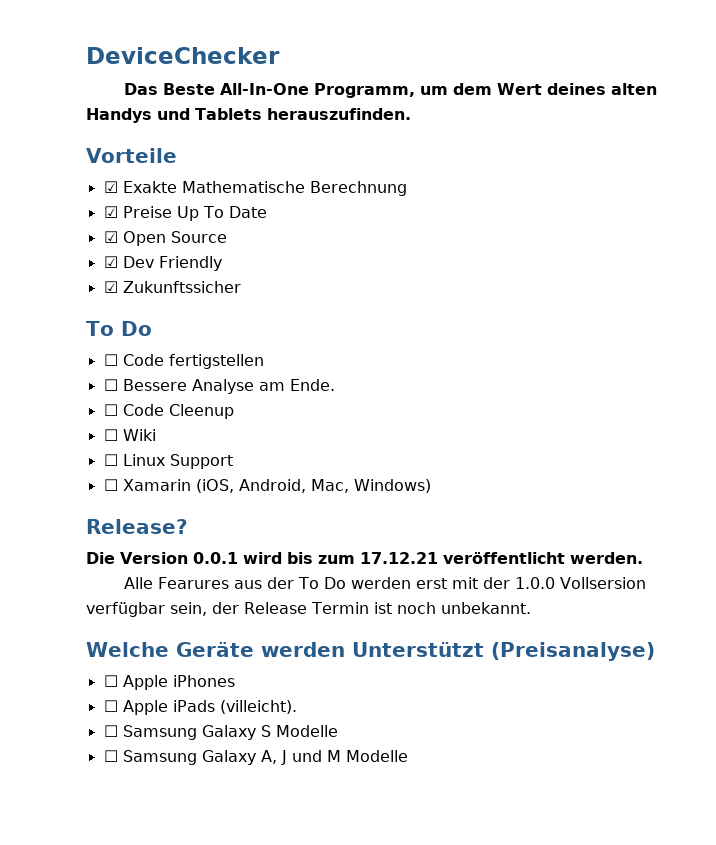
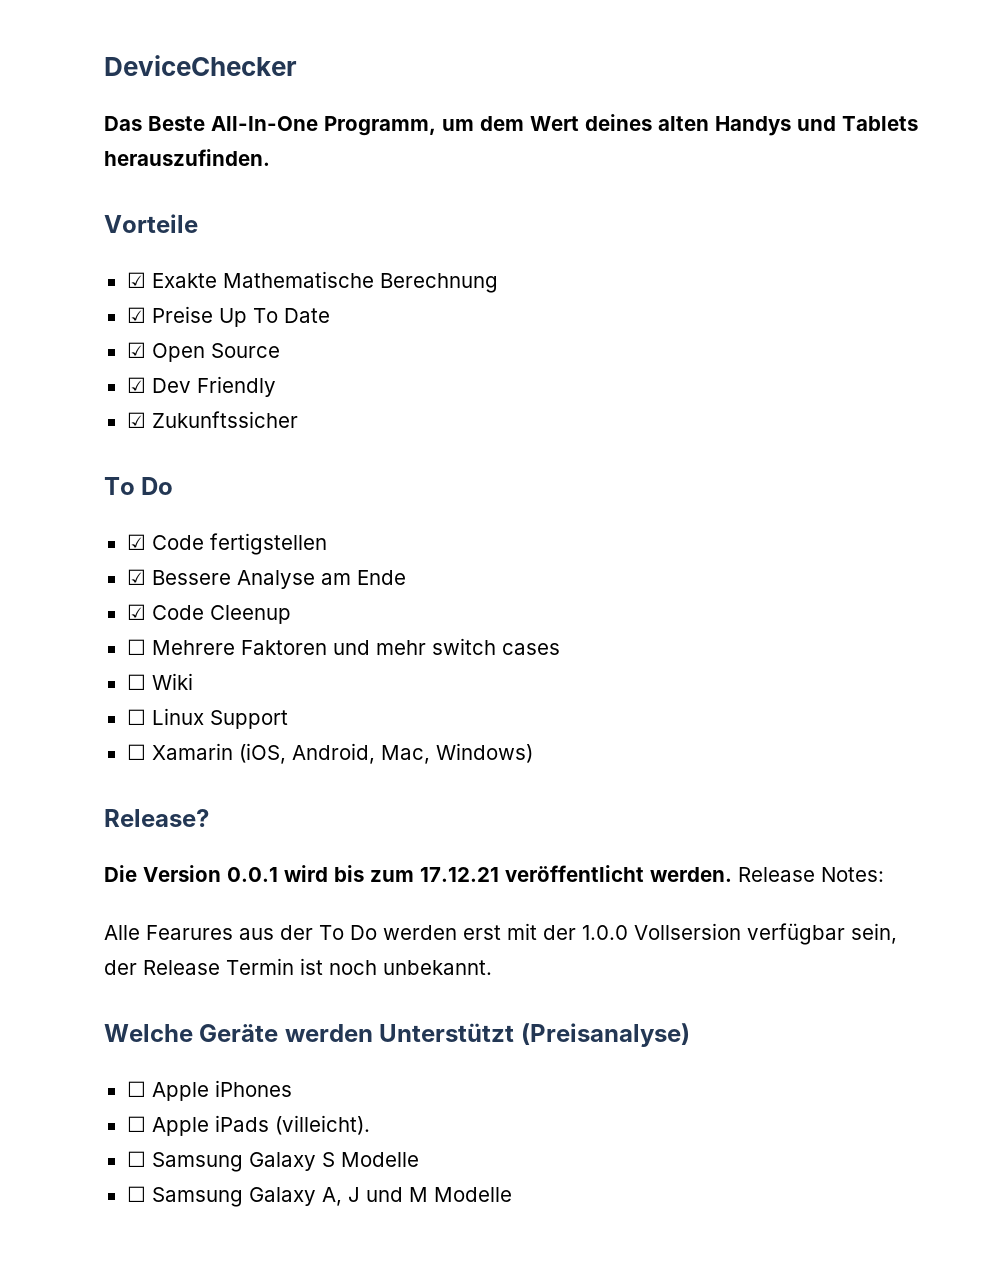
[103,354,118,366] ☐ -> [126,534,146,550] ☑
[103,379,118,391] ☐ -> [126,569,146,585] ☑
[289,379,335,391] [103,404,234,419] Ende. // ☐ Code Cleenup -> [356,570,406,585] [126,604,291,624] [126,638,560,655] Ende // ☑ Code Cleenup // ☐ Mehrere Faktoren und mehr switch cases
(643, 558) none -> [738,867,884,882] Release Notes:

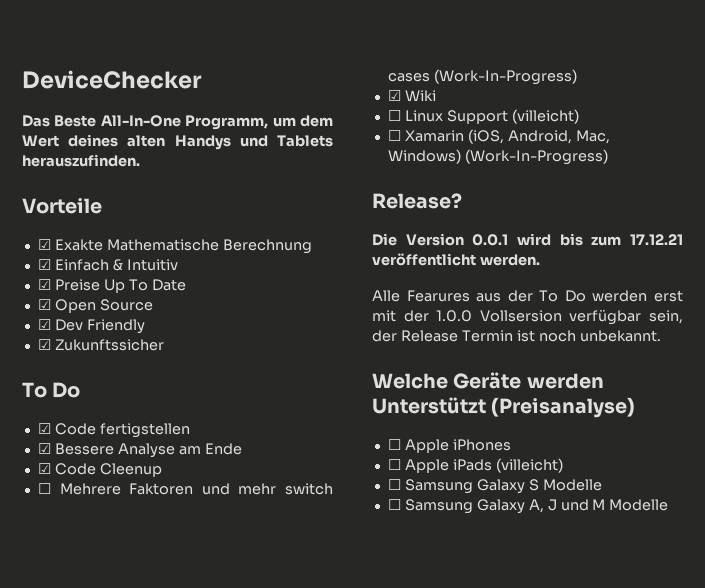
(498, 283) none -> [37,259,178,271] // ☑ Einfach & Intuitiv
[126,674,146,690] // ☐ -> [433,69,577,85] [387,90,401,101] (Work-In-Progress) // ☑
(288, 719) none -> [511,109,579,124] (villeicht)
(533, 753) none -> [464,149,608,165] (Work-In-Progress)
[738,867,884,882] Release Notes: -> (540, 260) none
[274,1115,370,1135] (villeicht). -> [495,458,563,473] (villeicht)

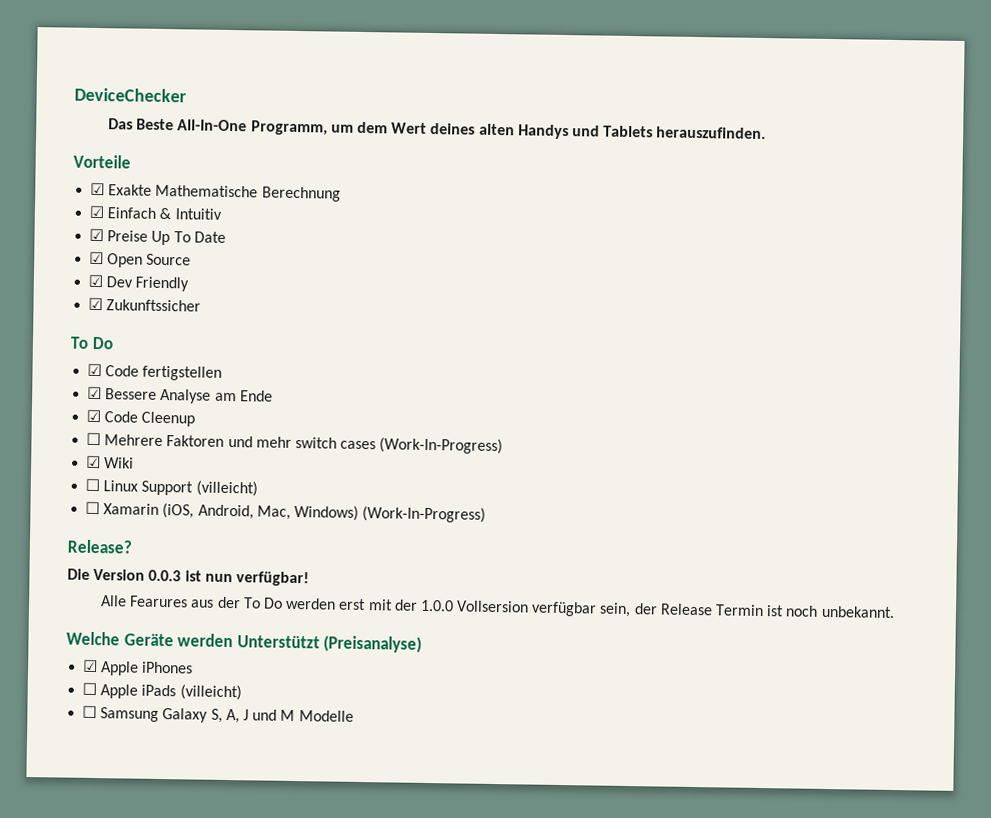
[472,233,683,246] [372,253,540,266] 0.0.1 wird bis zum 17.12.21 veröffentlicht werden. -> [148,569,309,587] 0.0.3 ist nun verfügbar!
[387,439,401,450] ☐ -> [83,659,99,673] ☑
[528,479,602,491] [387,499,525,514] S Modelle // ☐ Samsung Galaxy -> [210,708,223,723] S,

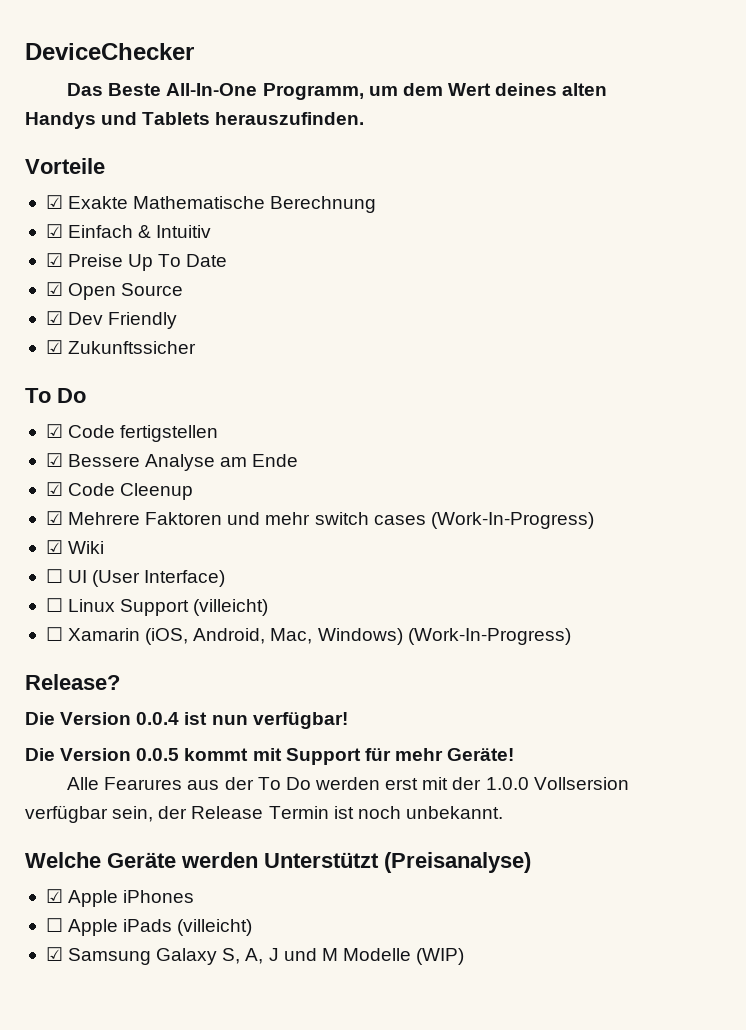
[86,432,102,446] ☐ -> [45,511,63,525] ☑
(135, 463) none -> [45,569,226,587] // ☐ UI (User Interface)
[148,569,182,582] 0.0.3 -> [136,712,180,725] 0.0.4
(309, 579) none -> [25,748,515,765] // Die Version 0.0.5 kommt mit Support für mehr Geräte!
[82,705,98,719] ☐ -> [45,947,63,961] ☑
(354, 716) none -> [416,948,465,965] (WIP)

